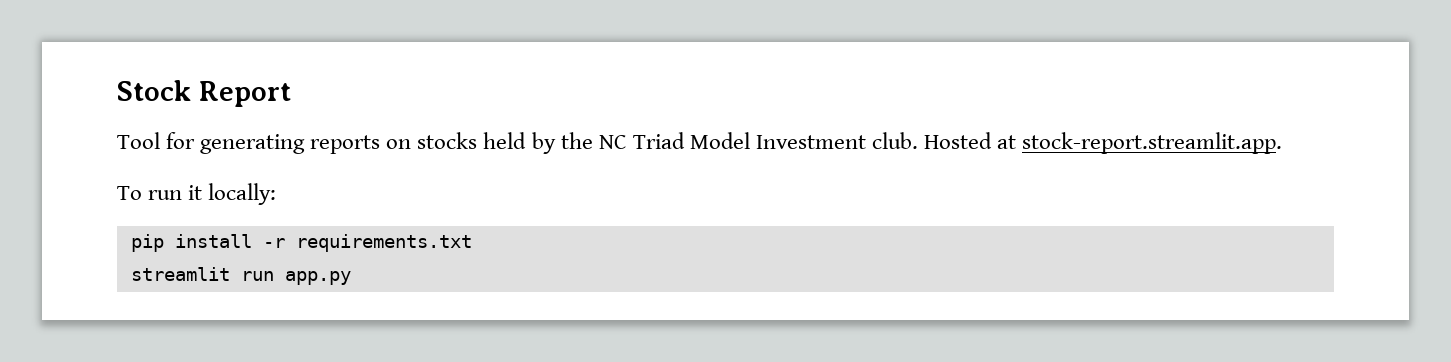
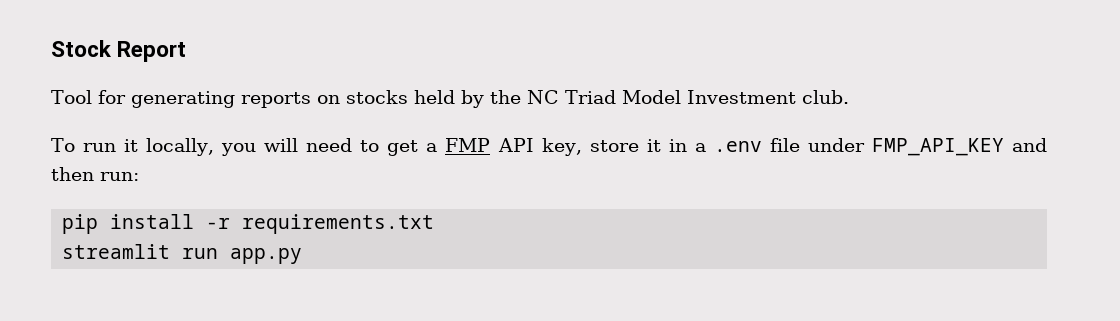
[924,132,1283,154] Hosted at stock-report.streamlit.app. -> (849, 97) none
[208,183,277,205] locally: -> [146,138,1048,156] [51,167,139,181] locally, you will need to get a FMP API key, store it in a .env file under FMP_API_KEY and then run:

